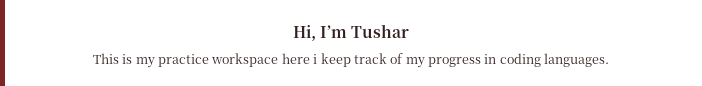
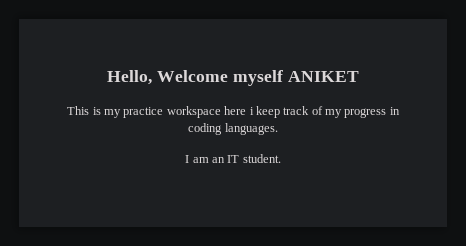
[292,24,410,41] Hi, I’m Tushar -> [107,70,359,86] Hello, Welcome myself ANIKET
(610, 60) none -> [185,154,281,163] // I am an IT student.

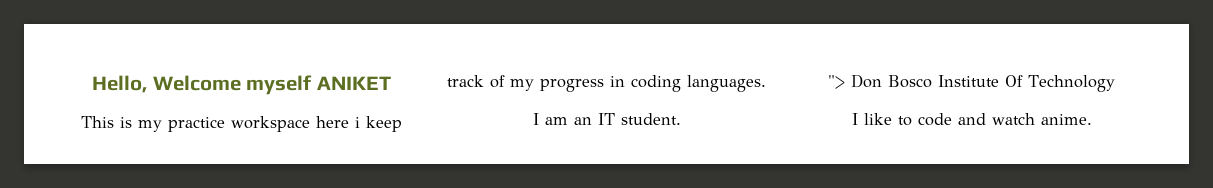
(281, 158) none -> [828,74,1116,92] [851,113,1092,126] // "> Don Bosco Institute Of Technology // I like to code and watch anime.

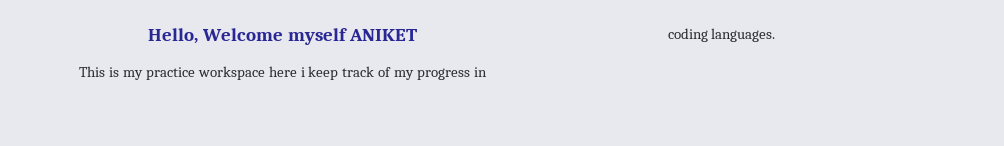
[532,113,681,125] [828,74,1116,92] [851,113,1092,126] // I am an IT student. // "> Don Bosco Institute Of Technology // I like to code and watch anime. -> (776, 35) none

